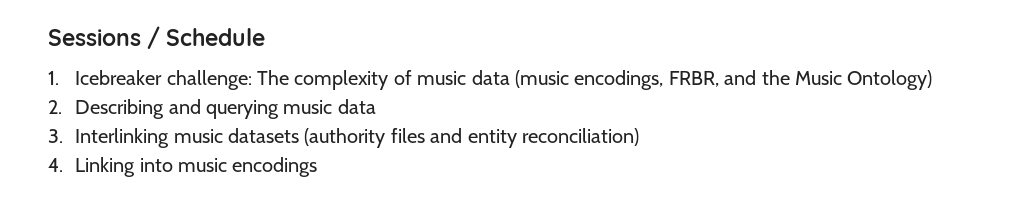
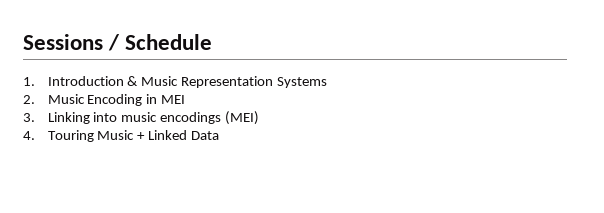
[75,70,933,90] [48,99,376,119] [48,128,640,148] [48,157,318,177] Icebreaker challenge: The complexity of music data (music encodings, FRBR, and the Music Ontology) // 2. Describing and querying music data // 3. Interlinking music datasets (authority files and entity reconciliation) // 4. Linking into music encodings -> [47,76,328,88] [23,94,186,106] [23,111,260,125] [23,130,220,142] Introduction & Music Representation Systems // 2. Music Encoding in MEI // 3. Linking into music encodings (MEI) // 4. Touring Music + Linked Data

